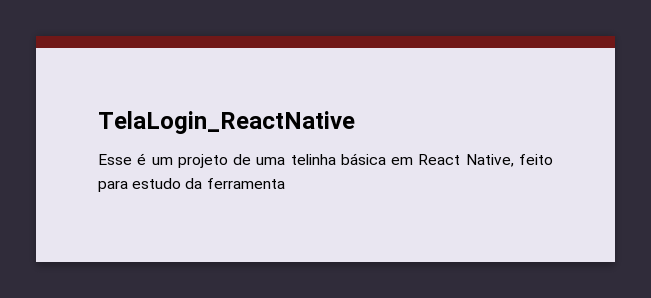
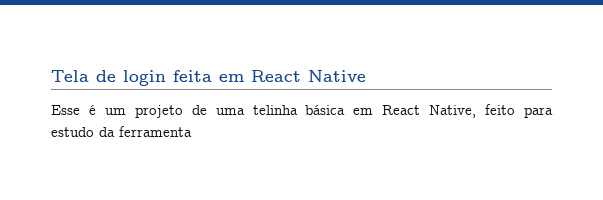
[98,111,355,134] TelaLogin_ReactNative -> [51,70,366,86] Tela de login feita em React Native

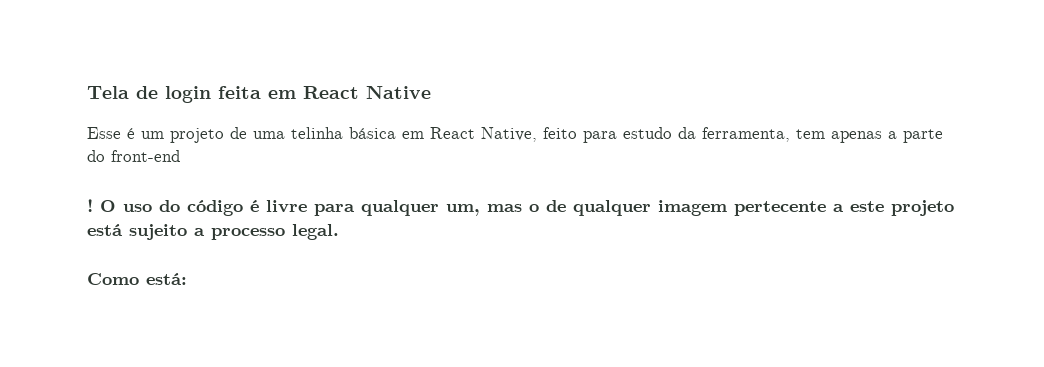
[119,126,192,137] ferramenta -> [702,127,943,143] [87,150,180,162] [87,199,954,216] [87,224,339,240] [87,273,187,285] ferramenta, tem apenas a parte do front-end // ! O uso do código é livre para qualquer um, mas o de qualquer imagem pertecente a este projeto está sujeito a processo legal. // Como está:

